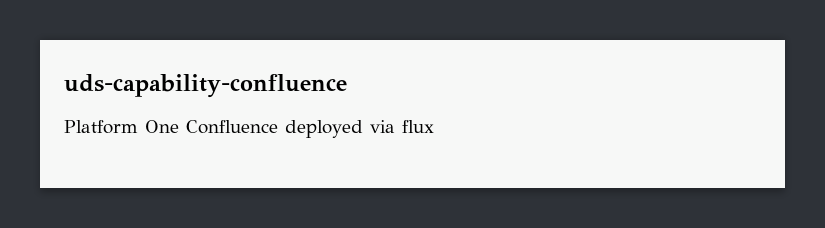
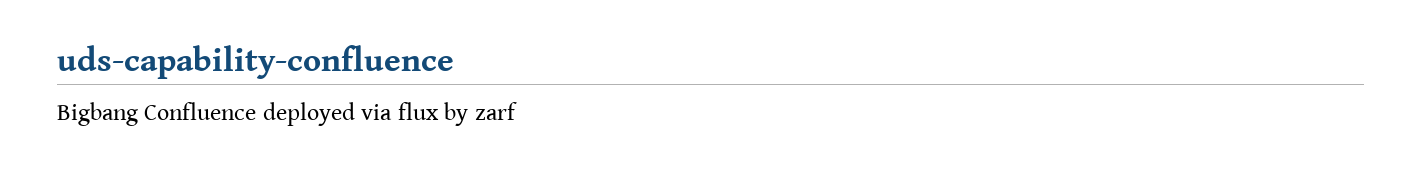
[64,120,179,134] Platform One -> [57,102,138,126] Bigbang
(434, 126) none -> [444,102,517,126] by zarf

